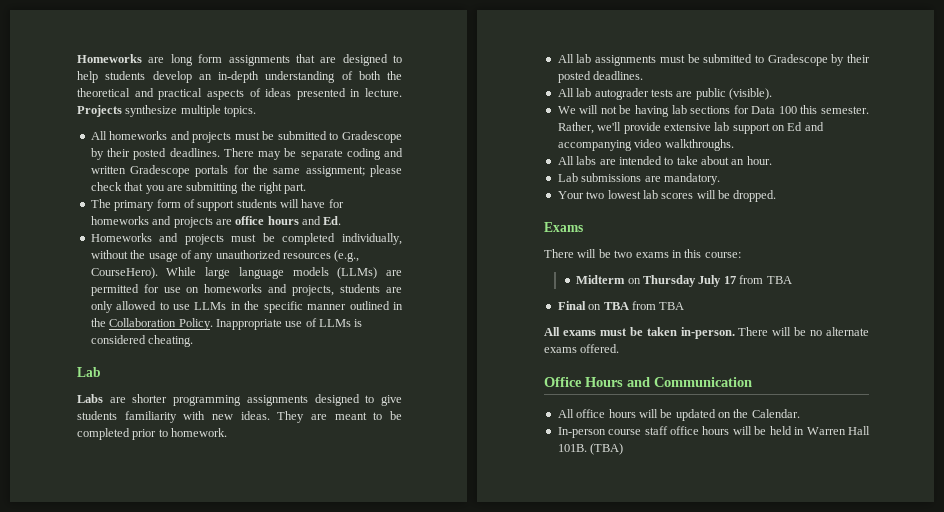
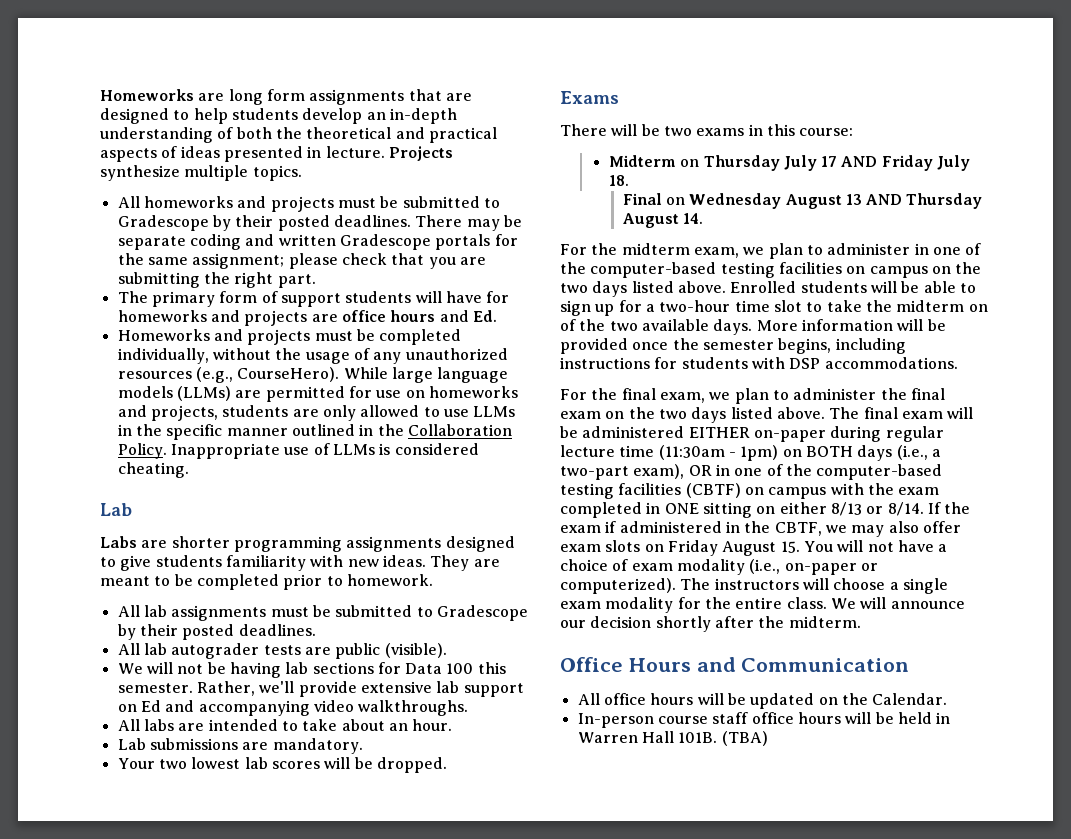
[739,275,792,284] [557,301,685,310] [544,327,869,339] [544,344,620,353] from TBA // Final on TBA from TBA // All exams must be taken in-person. There will be no alternate exams offered. -> [841,155,971,171] [608,175,629,186] [622,193,983,209] [622,213,703,228] [560,243,982,259] [560,262,982,278] [560,281,976,297] [560,300,988,316] [560,319,946,335] [560,338,906,354] [560,357,958,369] [560,388,945,404] [560,407,974,423] [560,426,944,442] [560,445,941,461] [560,464,943,480] [560,483,940,499] [560,502,971,518] [560,521,961,537] [560,540,948,556] [560,559,878,575] [560,578,948,594] [560,597,965,613] [560,616,861,632] AND Friday July 18. // Final on Wednesday August 13 AND Thursday August 14. // For the midterm exam, we plan to administer in one of the computer-based testing facilities on campus on the two days listed above. Enrolled students will be able to sign up for a two-hour time slot to take the midterm on of the two available days. More information will be provided once the semester begins, including instructions for students with DSP accommodations. // For the final exam, we plan to administer the final exam on the two days listed above. The final exam will be administered EITHER on-paper during regular lecture time (11:30am - 1pm) on BOTH days (i.e., a two-part exam), OR in one of the computer-based testing facilities (CBTF) on campus with the exam completed in ONE sitting on either 8/13 or 8/14. If the exam if administered in the CBTF, we may also offer exam slots on Friday August 15. You will not have a choice of exam modality (i.e., on-paper or computerized). The instructors will choose a single exam modality for the entire class. We will announce our decision shortly after the midterm.

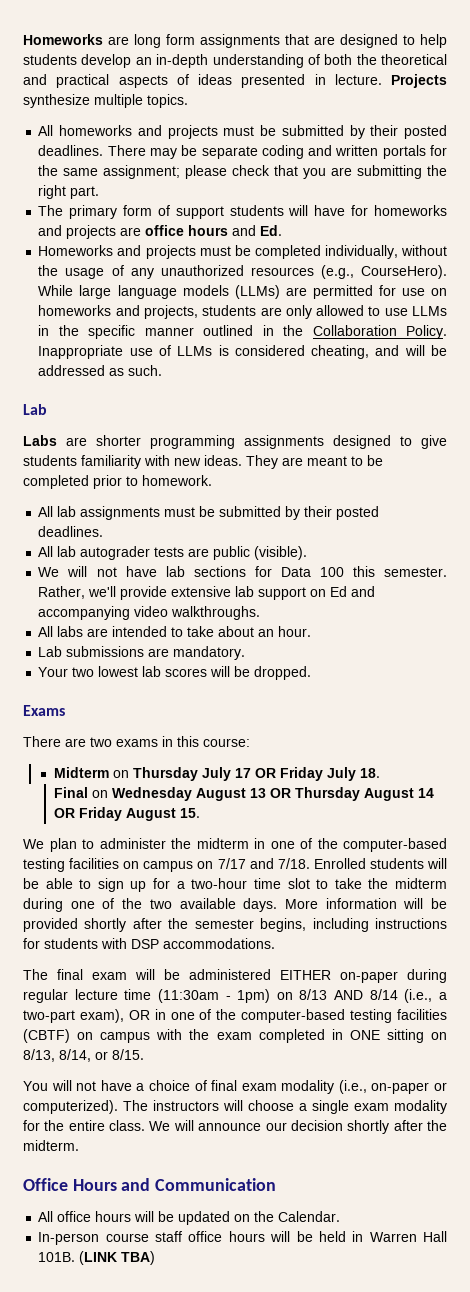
[483,198,500,208] [117,215,209,231] to Gradescope -> (344, 130) none
[339,234,431,250] Gradescope -> (379, 150) none
[117,462,189,478] cheating. -> [311,345,447,359] [38,365,163,376] cheating, and will be addressed as such.
[416,605,528,621] to Gradescope -> (282, 511) none
[207,662,281,678] be having -> [125,566,157,577] have
[611,124,660,136] will be -> [65,738,86,747] are
[841,156,878,167] AND -> [254,768,276,778] OR
[866,194,903,205] AND -> [270,788,292,798] OR
[682,213,703,224] [560,243,911,259] 14. // For the midterm exam, we plan to administer -> [418,788,435,798] [54,807,201,821] [23,838,249,852] 14 OR Friday August 15. // We plan to administer the midterm
[955,262,982,274] [560,281,726,297] the two days listed above. -> [217,858,310,869] 7/17 and 7/18.
[968,304,988,312] on -> [23,898,95,912] during one
[632,342,669,350] once -> [84,918,162,932] shortly after
[560,388,945,404] [560,407,825,423] For the final exam, we plan to administer the final exam on the two days listed above. -> (275, 943) none
[805,445,893,461] BOTH days -> [299,989,398,1000] 8/13 AND 8/14
[779,502,971,516] [560,521,961,537] [560,540,800,556] either 8/13 or 8/14. If the exam if administered in the CBTF, we may also offer exam slots on Friday August 15. -> [23,1049,144,1062] 8/13, 8/14, or 8/15. //
(629, 565) none -> [211,1080,238,1091] final
[721,731,768,746] (TBA) -> [79,1251,156,1265] (LINK TBA)

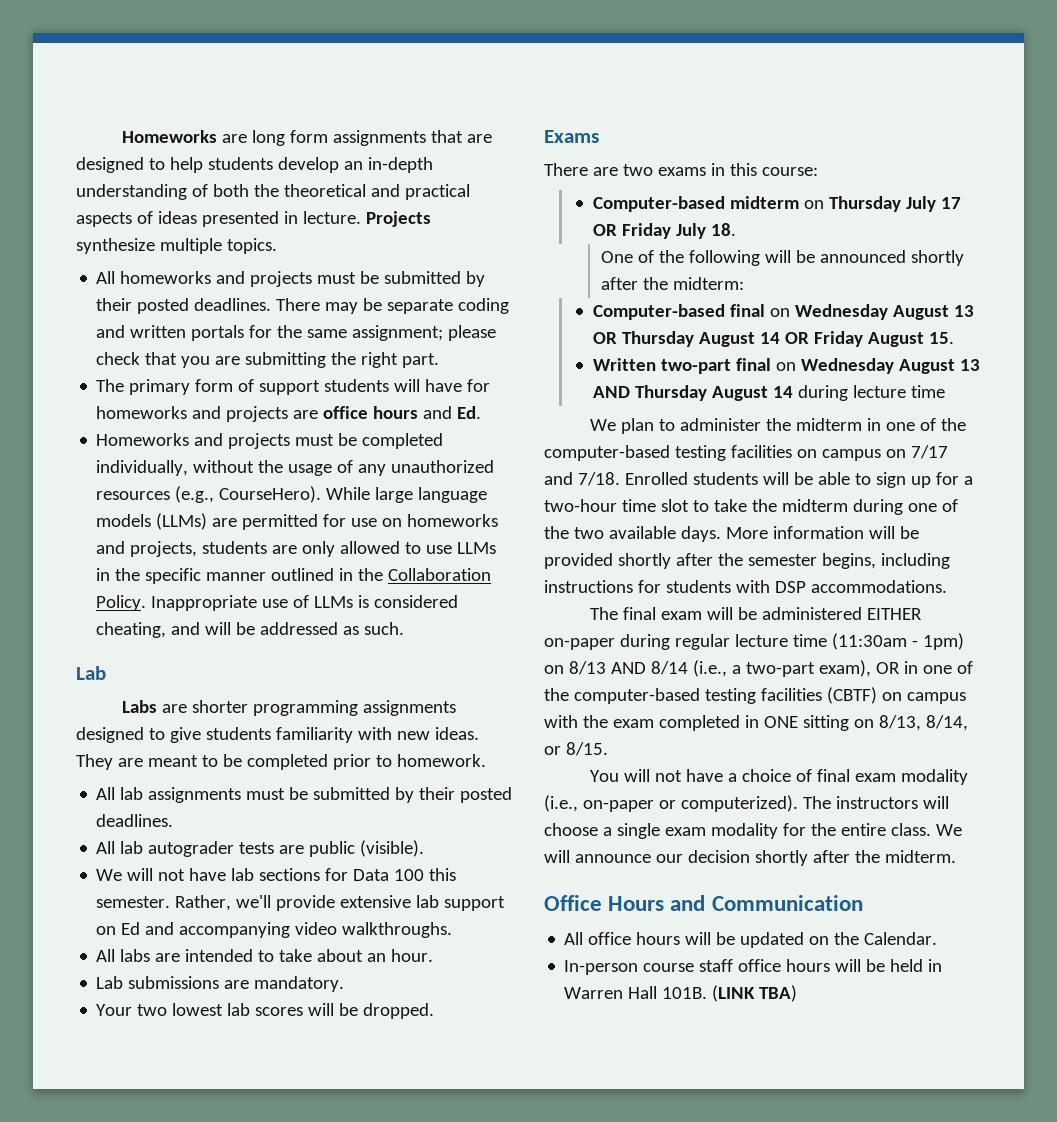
[53,767,109,778] Midterm -> [592,196,799,212] Computer-based midterm
[54,787,89,798] Final -> [600,250,964,266] [600,277,744,290] [592,304,765,320] One of the following will be announced shortly after the midterm: // Computer-based final
(201, 813) none -> [592,358,980,374] [592,385,945,401] // Written two-part final on Wednesday August 13 AND Thursday August 14 during lecture time

